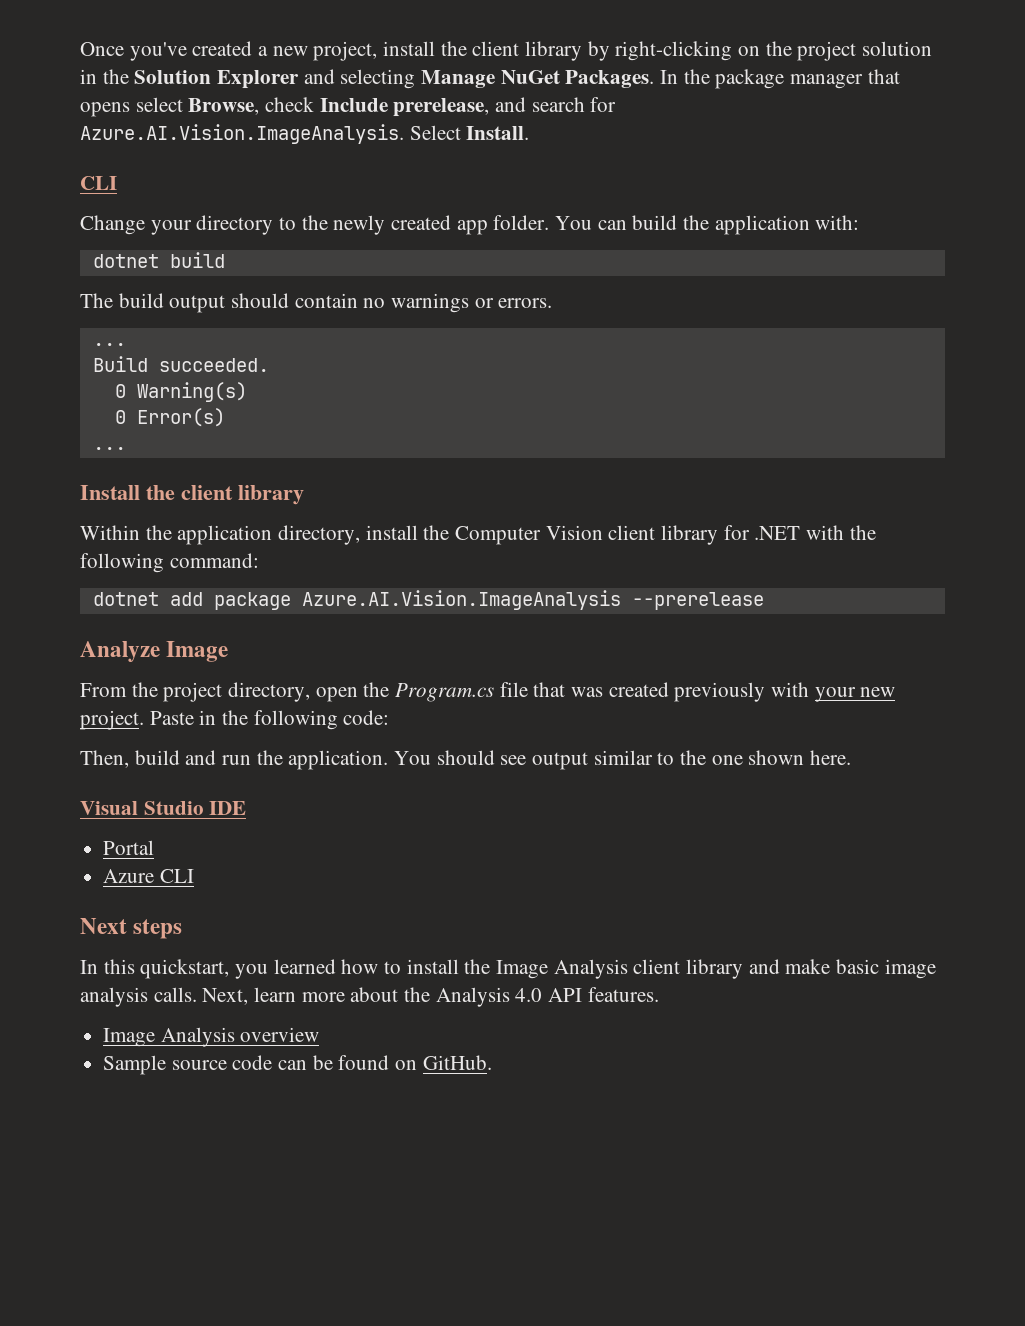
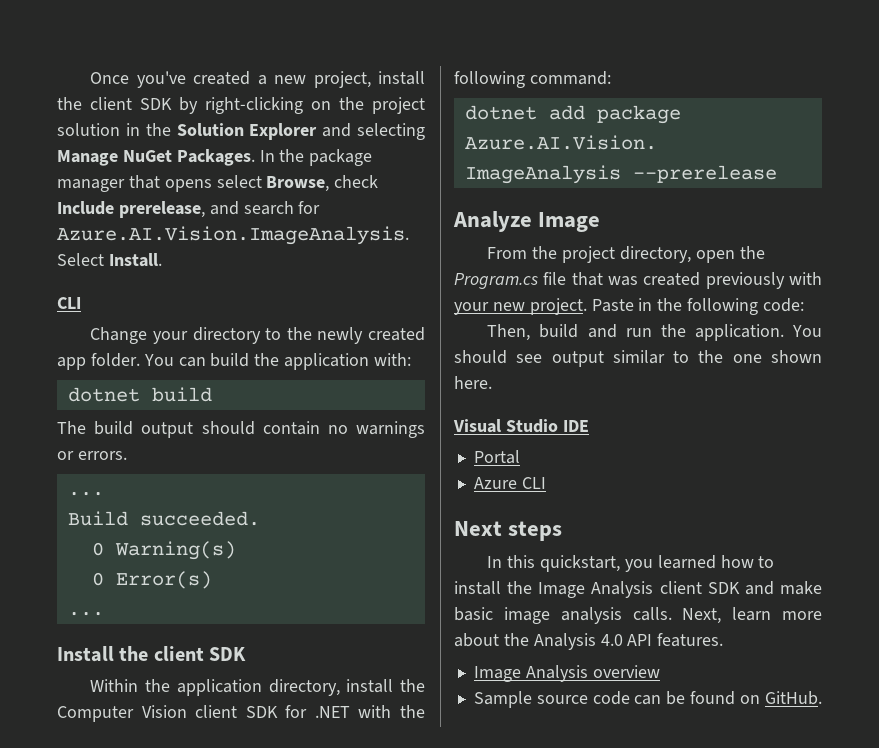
[525,41,583,61] library -> [140,98,172,110] SDK
[238,485,304,505] library -> [209,647,247,661] SDK
[661,525,719,545] library -> [245,706,278,718] SDK
[686,959,744,979] library -> [707,582,740,594] SDK

